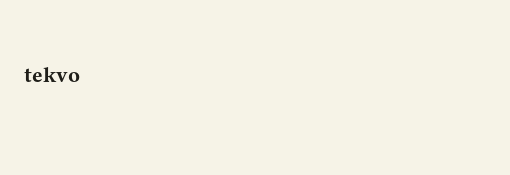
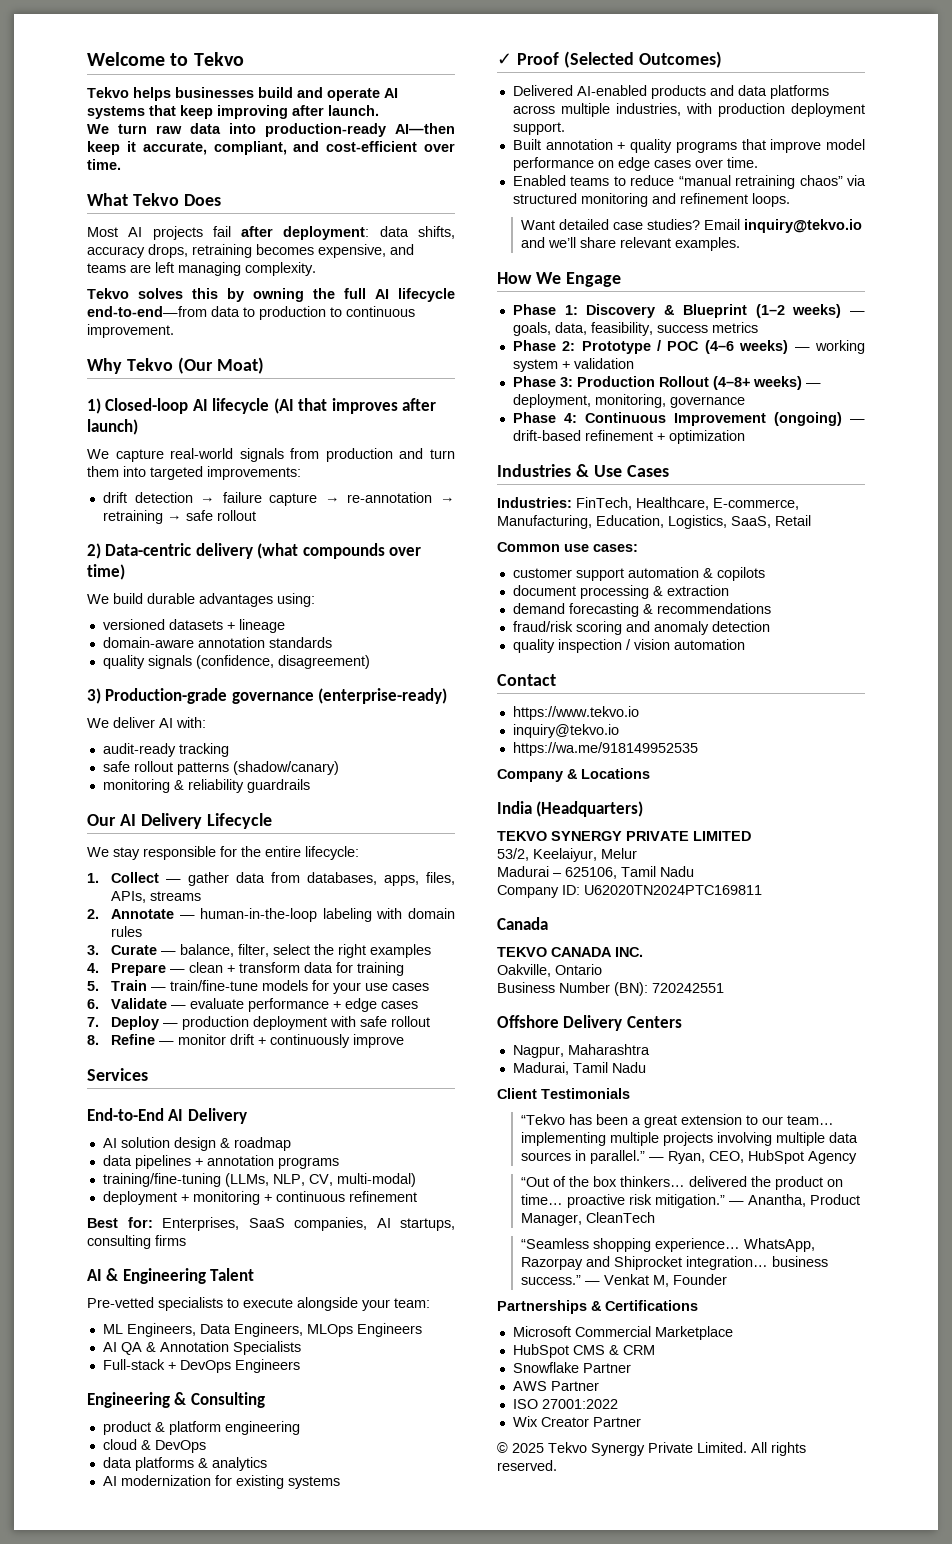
[24,67,80,82] tekvo -> [87,52,244,66] [87,87,398,101] [87,105,379,119] [87,123,455,137] [87,141,455,155] [87,159,121,170] [87,193,221,206] [87,226,455,240] [87,244,414,258] [87,262,316,276] [87,288,455,302] [87,306,415,320] [87,324,174,338] [87,357,264,374] [87,398,437,414] [87,419,138,435] [87,448,455,462] [87,466,301,480] [102,492,455,506] [102,510,256,524] [87,543,422,559] [87,564,125,580] [87,593,315,607] [102,619,285,633] [102,637,332,648] [102,655,370,669] [87,688,448,704] [87,717,206,728] [102,743,229,757] [102,761,339,775] [102,779,310,793] [87,813,272,829] [87,846,359,860] [87,872,455,886] [111,891,202,903] [87,908,455,922] [111,926,143,937] [87,944,432,958] [87,962,405,976] [87,980,430,994] [87,998,419,1012] [87,1016,431,1030] [87,1034,405,1048] [87,1068,148,1081] [87,1108,247,1124] [102,1137,291,1151] [102,1155,339,1169] [102,1173,416,1187] [102,1191,417,1205] [87,1217,455,1231] [87,1235,186,1249] [87,1268,255,1284] [87,1297,430,1311] [102,1323,422,1337] [102,1341,301,1355] [102,1359,300,1373] [87,1392,265,1408] [102,1421,300,1435] [102,1439,206,1453] [102,1457,267,1471] [102,1475,340,1489] [497,51,722,68] [512,85,829,99] [512,103,865,117] [512,122,565,135] [512,139,865,153] [512,157,758,171] [512,175,866,189] [512,193,790,207] [521,219,863,233] [521,237,741,251] [497,272,621,287] [512,304,865,318] [512,322,758,336] [512,340,865,354] [512,358,634,372] [512,376,821,390] [512,394,745,408] [512,412,865,426] [512,430,745,444] [497,464,669,477] [497,497,799,510] [497,515,811,529] [497,542,638,552] [512,567,765,581] [512,585,729,599] [512,603,771,617] [512,621,770,635] [512,639,745,653] [497,674,556,686] [512,706,639,720] [512,724,619,738] [512,742,698,756] [497,768,650,782] [497,801,644,817] [497,831,751,841] [497,848,637,862] [497,866,694,879] [497,885,762,898] [497,917,548,930] [497,947,643,957] [497,964,602,977] [497,982,724,996] [497,1015,682,1031] [512,1044,650,1058] [512,1062,646,1075] [497,1088,630,1099] [521,1114,835,1128] [521,1132,859,1146] [521,1150,858,1164] [521,1176,844,1190] [521,1194,861,1208] [521,1212,656,1226] [521,1238,816,1252] [521,1256,829,1270] [521,1274,728,1287] [497,1300,698,1314] [512,1326,733,1340] [512,1344,655,1358] [512,1362,631,1373] [512,1381,599,1391] [512,1399,618,1409] [512,1416,641,1427] [497,1442,806,1456] [497,1460,557,1471] Welcome to Tekvo // Tekvo helps businesses build and operate AI systems that keep improving after launch. // We turn raw data into production-ready AI—then keep it accurate, compliant, and cost-efficient over time. // What Tekvo Does // Most AI projects fail after deployment: data shifts, accuracy drops, retraining becomes expensive, and teams are left managing complexity. // Tekvo solves this by owning the full AI lifecycle end-to-end—from data to production to continuous improvement. // Why Tekvo (Our Moat) // 1) Closed-loop AI lifecycle (AI that improves after launch) // We capture real-world signals from production and turn them into targeted improvements: // drift detection → failure capture → re-annotation → retraining → safe rollout // 2) Data-centric delivery (what compounds over time) // We build durable advantages using: // versioned datasets + lineage // domain-aware annotation standards // quality signals (confidence, disagreement) // 3) Production-grade governance (enterprise-ready) // We deliver AI with: // audit-ready tracking // safe rollout patterns (shadow/canary) // monitoring & reliability guardrails // Our AI Delivery Lifecycle // We stay responsible for the entire lifecycle: // 1. Collect — gather data from databases, apps, files, APIs, streams // 2. Annotate — human-in-the-loop labeling with domain rules // 3. Curate — balance, filter, select the right examples // 4. Prepare — clean + transform data for training // 5. Train — train/fine-tune models for your use cases // 6. Validate — evaluate performance + edge cases // 7. Deploy — production deployment with safe rollout // 8. Refine — monitor drift + continuously improve // Services // End-to-End AI Delivery // AI solution design & roadmap // data pipelines + annotation programs // training/fine-tuning (LLMs, NLP, CV, multi-modal) // deployment + monitoring + continuous refinement // Best for: Enterprises, SaaS companies, AI startups, consulting firms // AI & Engineering Talent // Pre-vetted specialists to execute alongside your team: // ML Engineers, Data Engineers, MLOps Engineers // AI QA & Annotation Specialists // Full-stack + DevOps Engineers // Engineering & Consulting // product & platform engineering // cloud & DevOps // data platforms & analytics // AI modernization for existing systems // ✓ Proof (Selected Outcomes) // Delivered AI-enabled products and data platforms across multiple industries, with production deployment support. // Built annotation + quality programs that improve model performance on edge cases over time. // Enabled teams to reduce “manual retraining chaos” via structured monitoring and refinement loops. // Want detailed case studies? Email inquiry@tekvo.io and we’ll share relevant examples. // How We Engage // Phase 1: Discovery & Blueprint (1–2 weeks) — goals, data, feasibility, success metrics // Phase 2: Prototype / POC (4–6 weeks) — working system + validation // Phase 3: Production Rollout (4–8+ weeks) — deployment, monitoring, governance // Phase 4: Continuous Improvement (ongoing) — drift-based refinement + optimization // Industries & Use Cases // Industries: FinTech, Healthcare, E-commerce, Manufacturing, Education, Logistics, SaaS, Retail // Common use cases: // customer support automation & copilots // document processing & extraction // demand forecasting & recommendations // fraud/risk scoring and anomaly detection // quality inspection / vision automation // Contact // https://www.tekvo.io // inquiry@tekvo.io // https://wa.me/918149952535 // Company & Locations // India (Headquarters) // TEKVO SYNERGY PRIVATE LIMITED // 53/2, Keelaiyur, Melur // Madurai – 625106, Tamil Nadu // Company ID: U62020TN2024PTC169811 // Canada // TEKVO CANADA INC. // Oakville, Ontario // Business Number (BN): 720242551 // Offshore Delivery Centers // Nagpur, Maharashtra // Madurai, Tamil Nadu // Client Testimonials // “Tekvo has been a great extension to our team… implementing multiple projects involving multiple data sources in parallel.” — Ryan, CEO, HubSpot Agency // “Out of the box thinkers… delivered the product on time… proactive risk mitigation.” — Anantha, Product Manager, CleanTech // “Seamless shopping experience… WhatsApp, Razorpay and Shiprocket integration… business success.” — Venkat M, Founder // Partnerships & Certifications // Microsoft Commercial Marketplace // HubSpot CMS & CRM // Snowflake Partner // AWS Partner // ISO 27001:2022 // Wix Creator Partner // © 2025 Tekvo Synergy Private Limited. All rights reserved.

